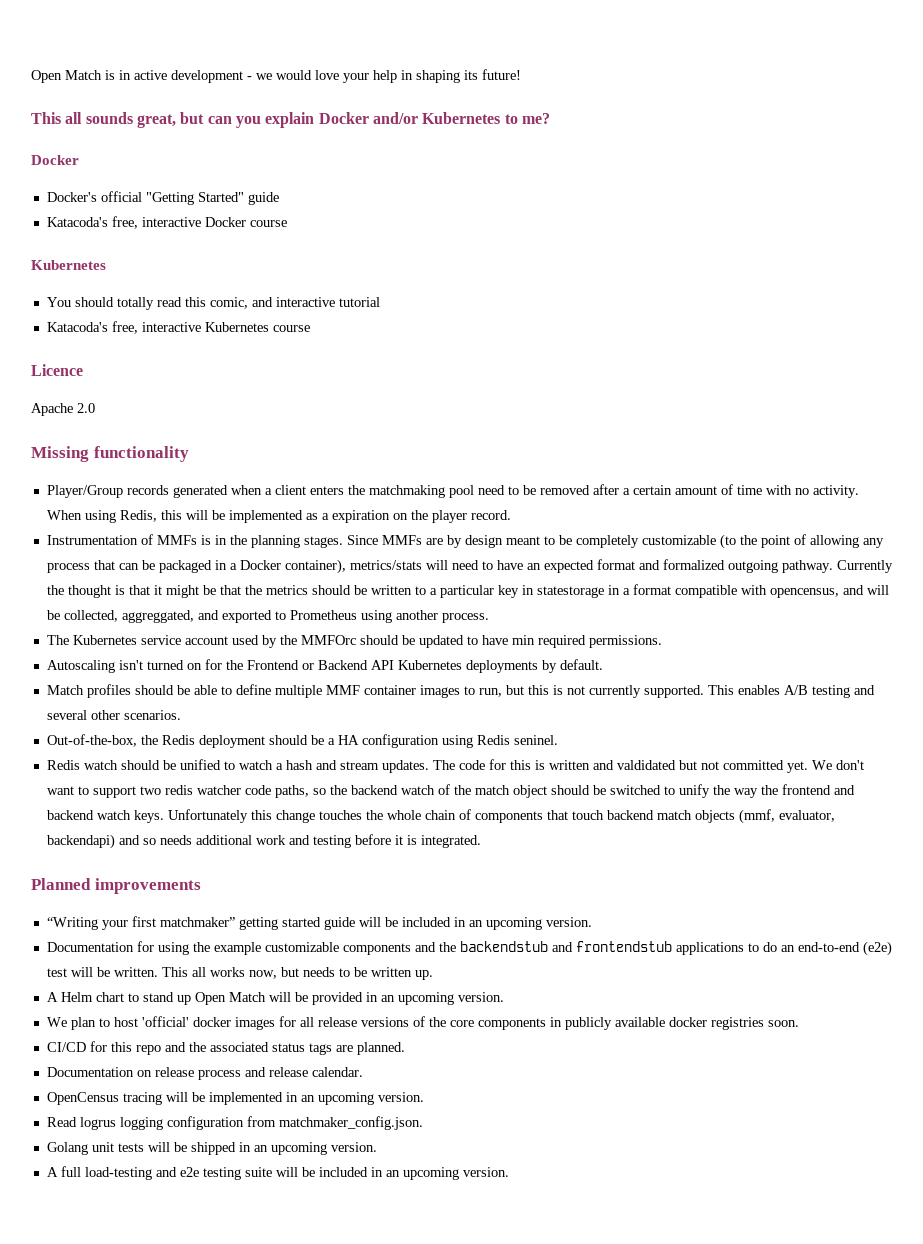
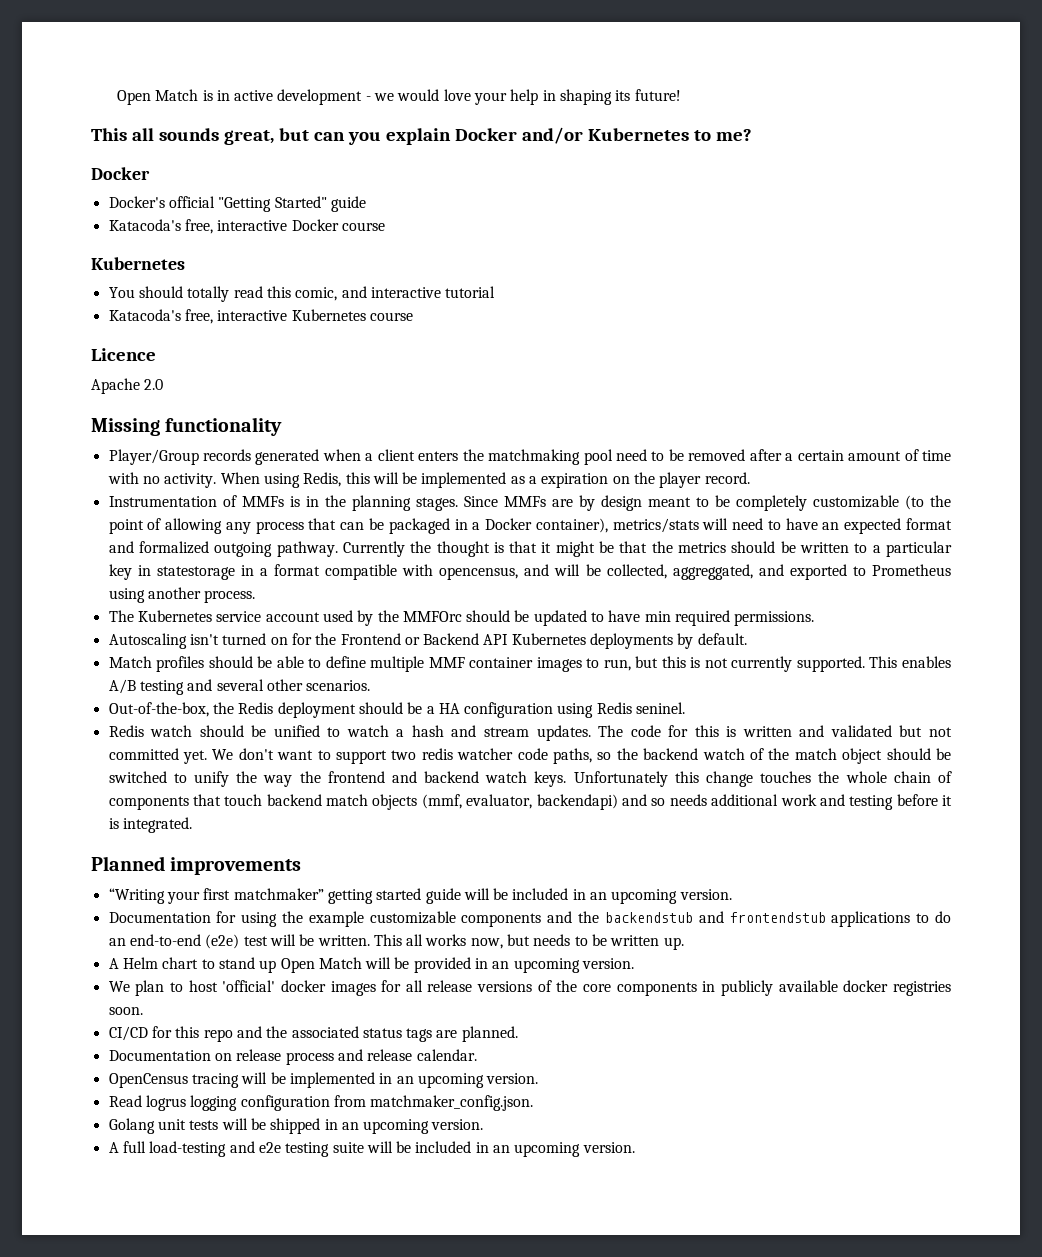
[616,760,676,770] valdidated -> [830,725,892,737] validated

